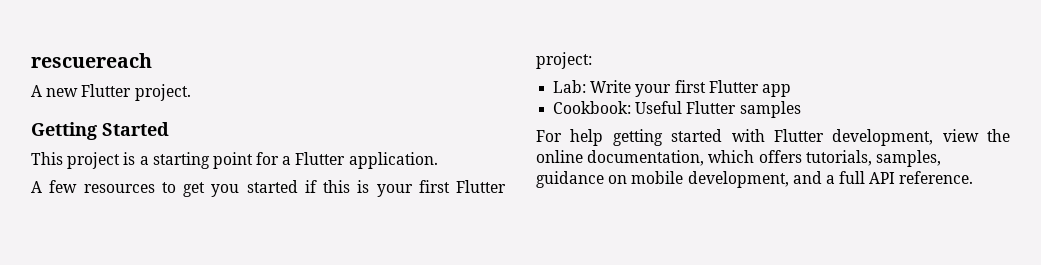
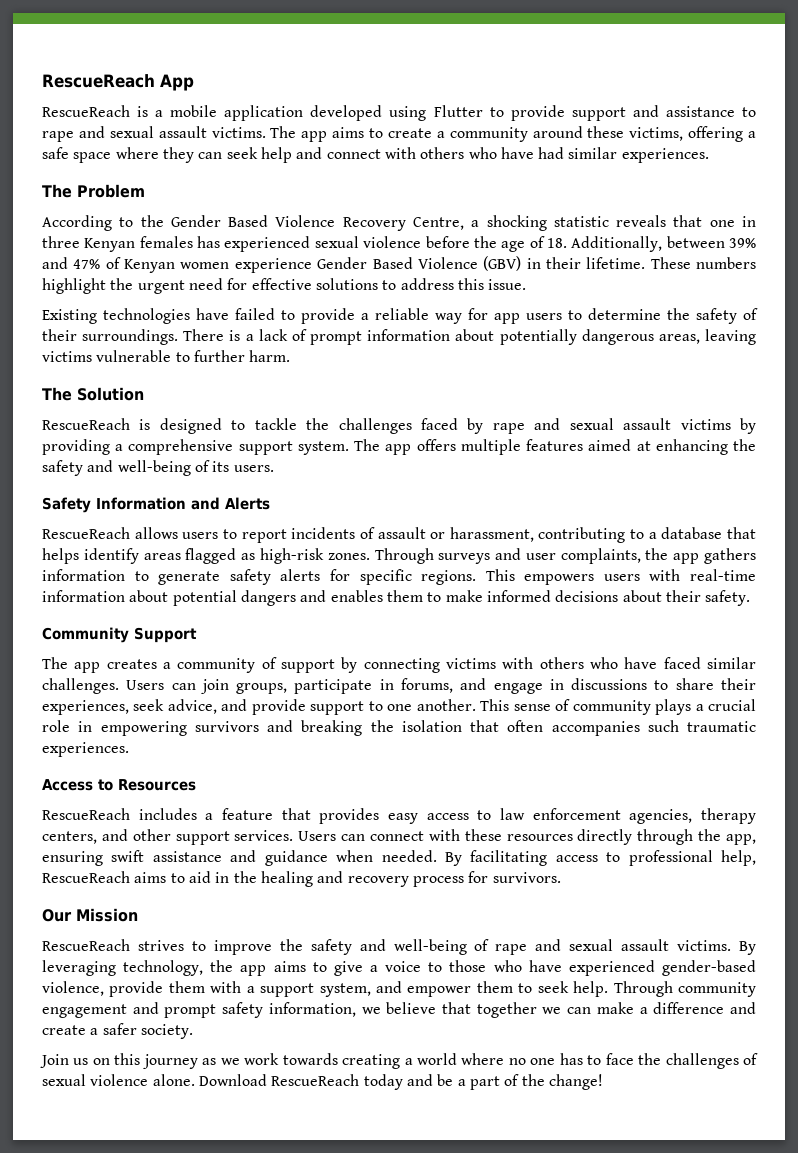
[31,53,152,68] [31,84,191,101] [31,122,169,140] [31,152,438,169] [31,180,506,197] [536,52,592,69] [553,80,791,97] [553,101,801,118] [536,129,1010,146] [536,150,941,167] [536,171,974,188] rescuereach // A new Flutter project. // Getting Started // This project is a starting point for a Flutter application. // A few resources to get you started if this is your first Flutter project: // Lab: Write your first Flutter app // Cookbook: Useful Flutter samples // For help getting started with Flutter development, view the online documentation, which offers tutorials, samples, guidance on mobile development, and a full API reference. -> [42,74,194,91] [42,105,757,121] [42,126,756,142] [42,147,709,163] [42,184,145,198] [42,215,757,231] [42,236,756,252] [42,256,756,273] [42,278,527,294] [42,308,758,324] [42,329,756,345] [42,350,291,362] [42,387,144,401] [42,418,757,434] [42,439,757,455] [42,460,274,476] [42,497,270,513] [42,527,756,543] [42,548,757,564] [42,569,757,585] [42,590,751,606] [42,627,197,643] [42,657,756,673] [42,678,757,694] [42,699,757,715] [42,720,756,736] [42,742,129,757] [42,779,196,791] [42,808,756,824] [42,829,756,845] [42,850,756,866] [42,871,561,887] [42,908,138,922] [42,939,757,955] [42,960,757,976] [42,981,757,997] [42,1002,756,1018] [42,1023,193,1039] [40,1053,759,1069] [42,1074,603,1090] RescueReach App // RescueReach is a mobile application developed using Flutter to provide support and assistance to rape and sexual assault victims. The app aims to create a community around these victims, offering a safe space where they can seek help and connect with others who have had similar experiences. // The Problem // According to the Gender Based Violence Recovery Centre, a shocking statistic reveals that one in three Kenyan females has experienced sexual violence before the age of 18. Additionally, between 39% and 47% of Kenyan women experience Gender Based Violence (GBV) in their lifetime. These numbers highlight the urgent need for effective solutions to address this issue. // Existing technologies have failed to provide a reliable way for app users to determine the safety of their surroundings. There is a lack of prompt information about potentially dangerous areas, leaving victims vulnerable to further harm. // The Solution // RescueReach is designed to tackle the challenges faced by rape and sexual assault victims by providing a comprehensive support system. The app offers multiple features aimed at enhancing the safety and well-being of its users. // Safety Information and Alerts // RescueReach allows users to report incidents of assault or harassment, contributing to a database that helps identify areas flagged as high-risk zones. Through surveys and user complaints, the app gathers information to generate safety alerts for specific regions. This empowers users with real-time information about potential dangers and enables them to make informed decisions about their safety. // Community Support // The app creates a community of support by connecting victims with others who have faced similar challenges. Users can join groups, participate in forums, and engage in discussions to share their experiences, seek advice, and provide support to one another. This sense of community plays a crucial role in empowering survivors and breaking the isolation that often accompanies such traumatic experiences. // Access to Resources // RescueReach includes a feature that provides easy access to law enforcement agencies, therapy centers, and other support services. Users can connect with these resources directly through the app, ensuring swift assistance and guidance when needed. By facilitating access to professional help, RescueReach aims to aid in the healing and recovery process for survivors. // Our Mission // RescueReach strives to improve the safety and well-being of rape and sexual assault victims. By leveraging technology, the app aims to give a voice to those who have experienced gender-based violence, provide them with a support system, and empower them to seek help. Through community engagement and prompt safety information, we believe that together we can make a difference and create a safer society. // Join us on this journey as we work towards creating a world where no one has to face the challenges of sexual violence alone. Download RescueReach today and be a part of the change!

